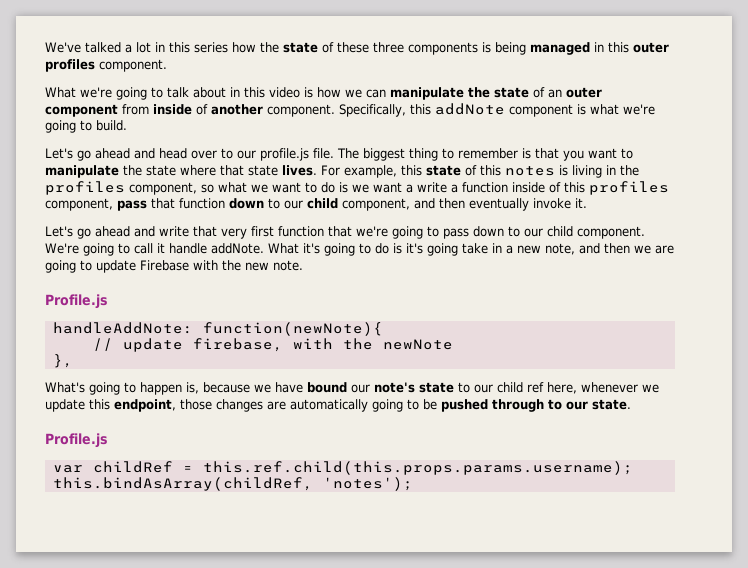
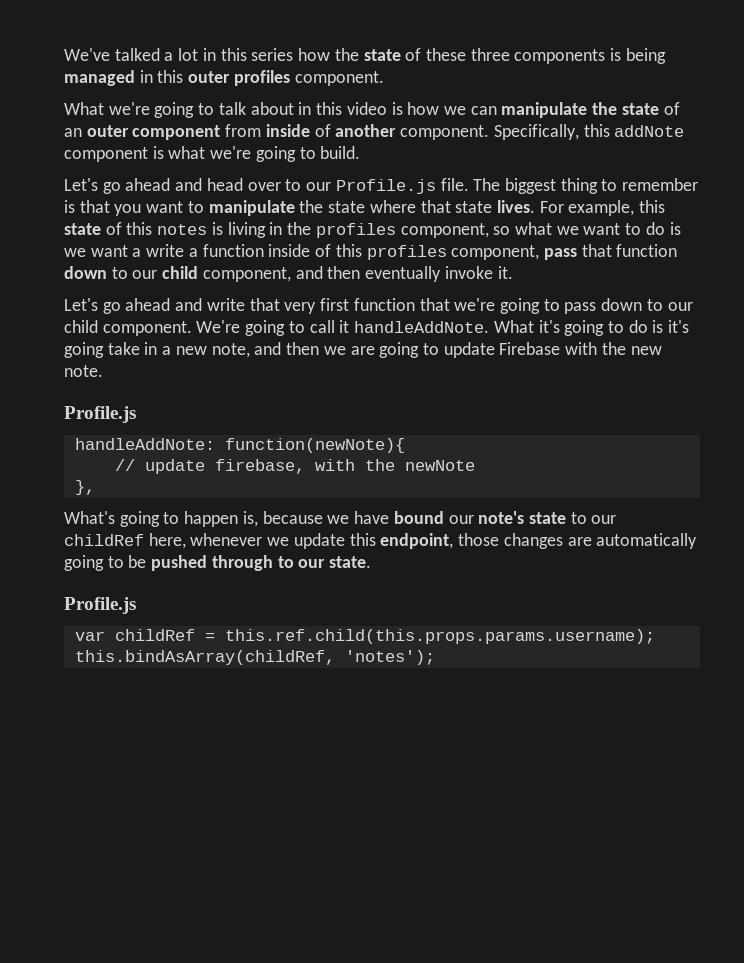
[260,148,309,161] profile.js -> [335,179,436,194] Profile.js
[169,243,264,254] handle addNote. -> [354,321,490,333] handleAddNote.
[497,382,544,393] child ref -> [64,534,144,546] childRef

